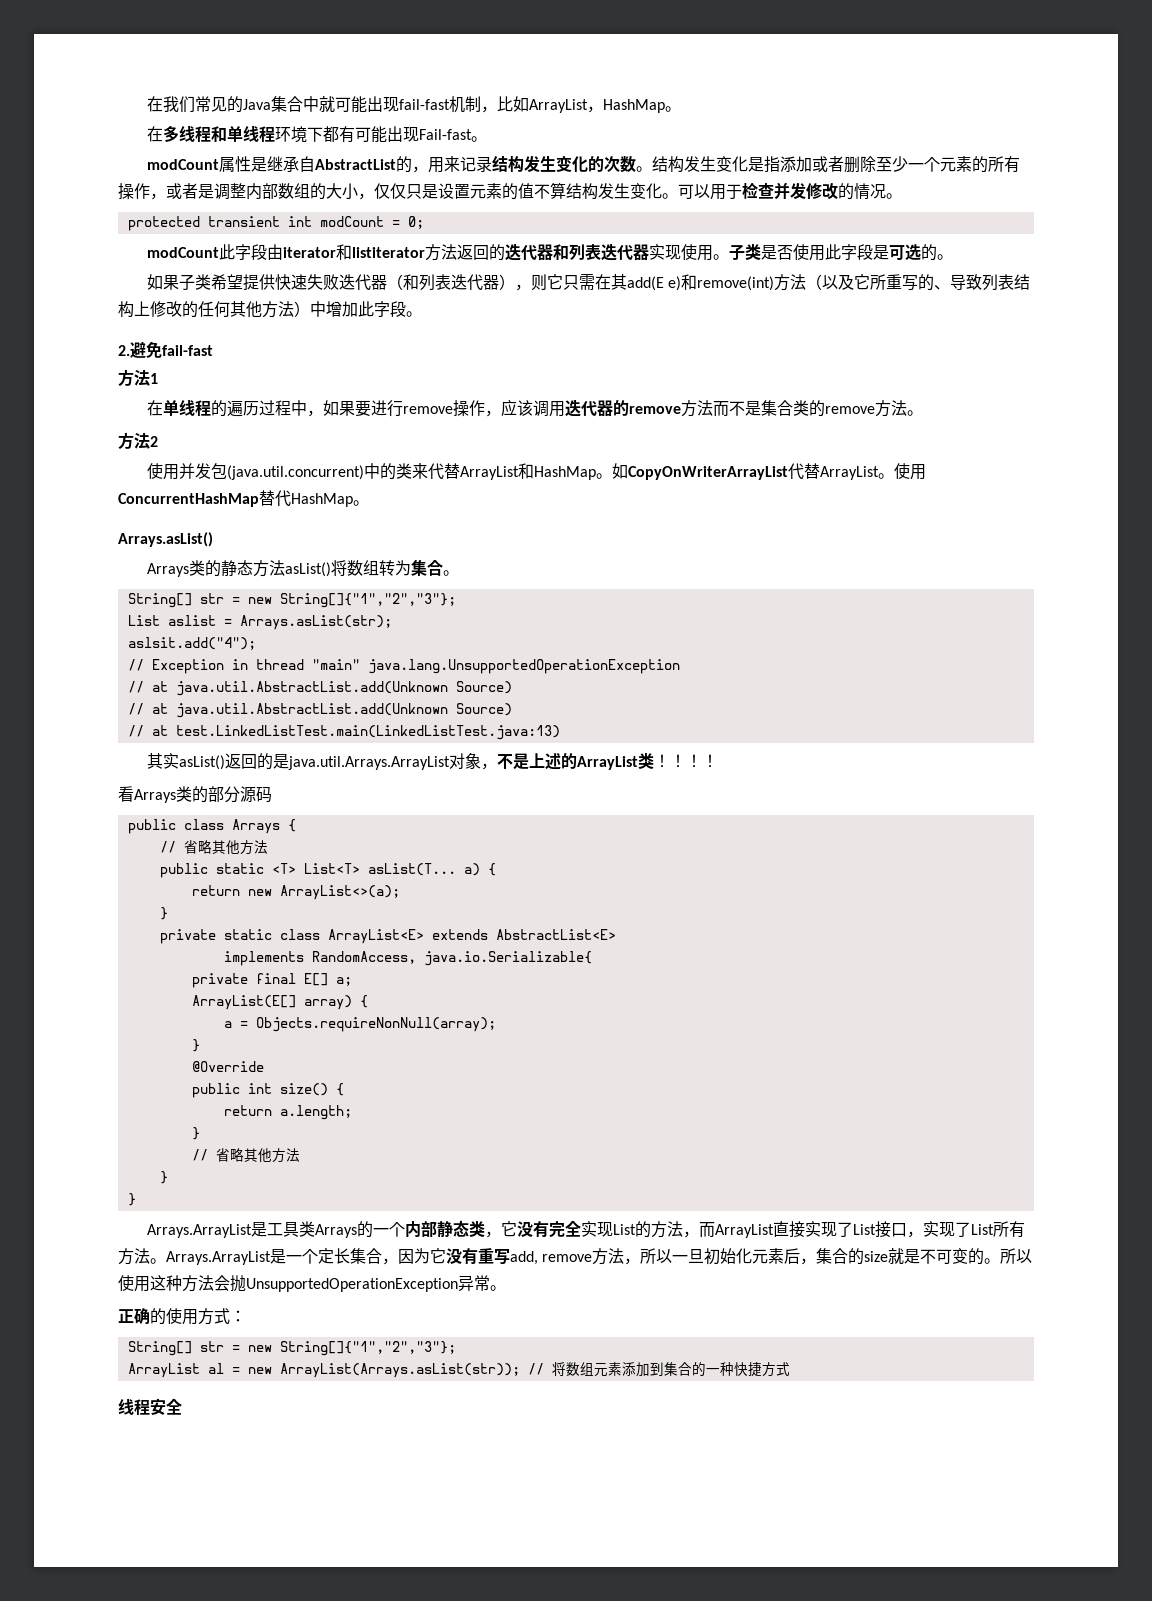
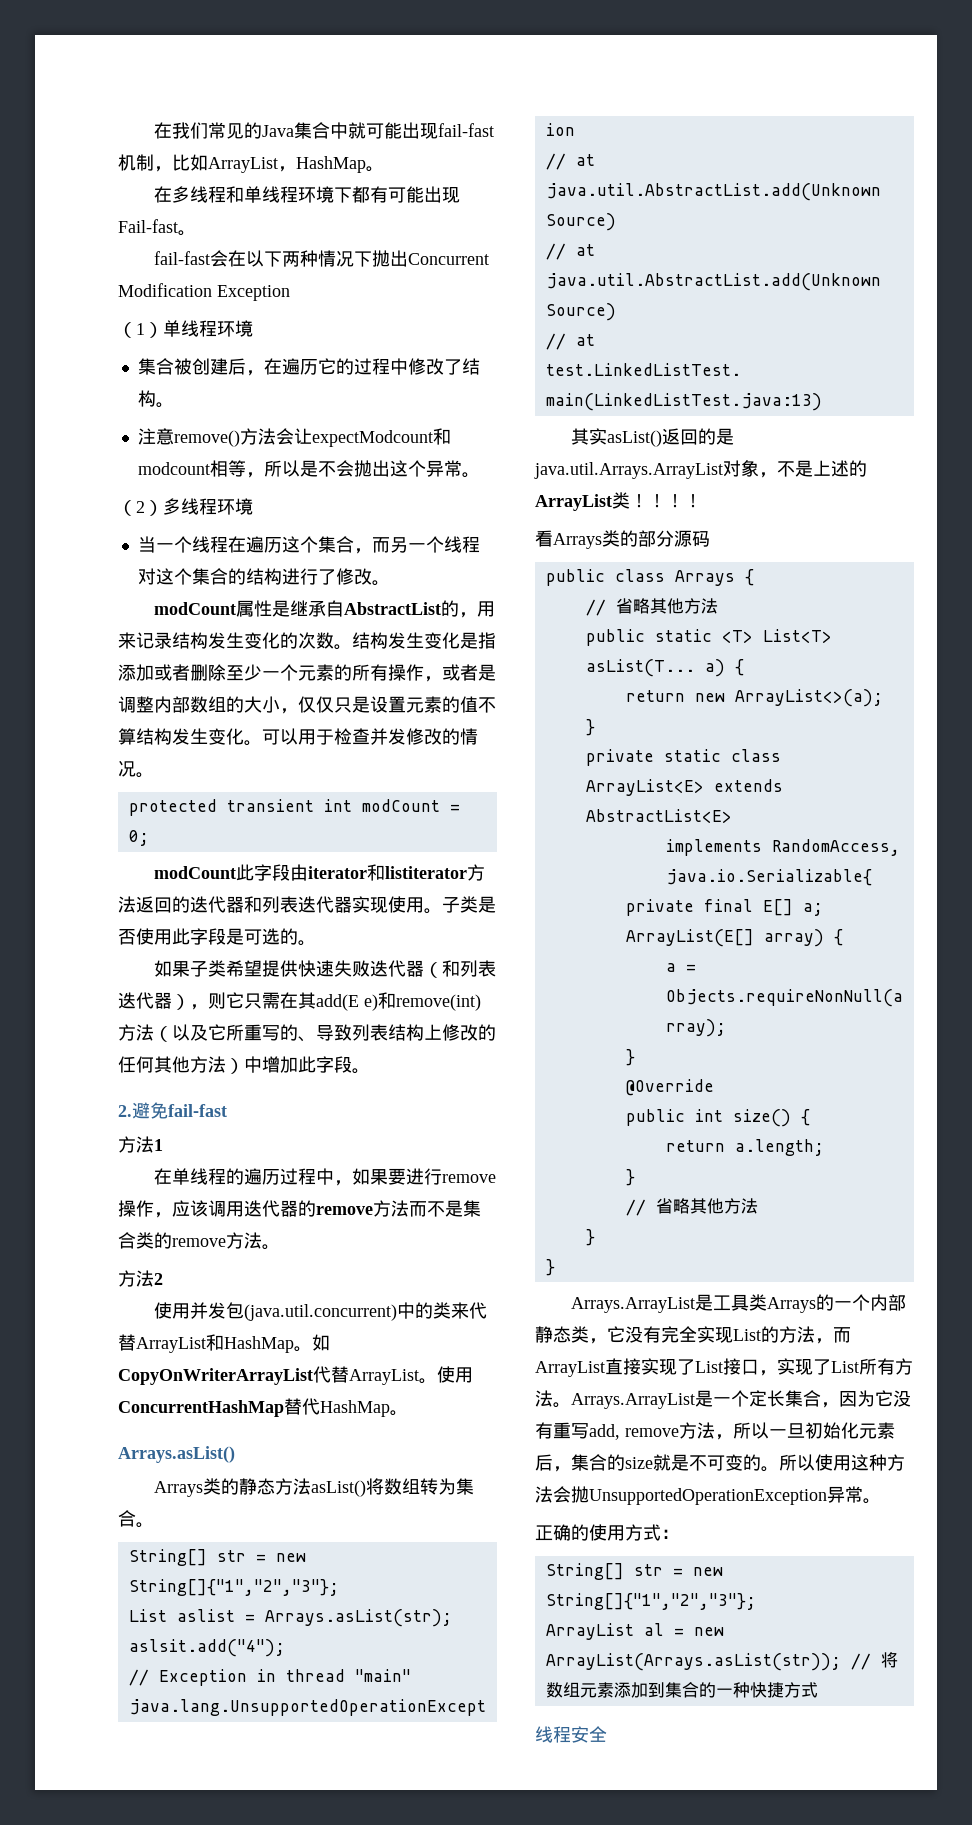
(488, 139) none -> [153,250,489,267] [118,283,290,301] [118,320,253,338] [137,358,480,376] [137,390,174,408] [137,428,451,447] [137,460,480,478] [118,498,253,516] [137,536,480,554] [137,568,390,586] // fail-fast会在以下两种情况下抛出Concurrent Modification Exception // （1）单线程环境 // 集合被创建后，在遍历它的过程中修改了结构。 // 注意remove()方法会让expectModcount和modcount相等，所以是不会抛出这个异常。 // （2）多线程环境 // 当一个线程在遍历这个集合，而另一个线程对这个集合的结构进行了修改。

